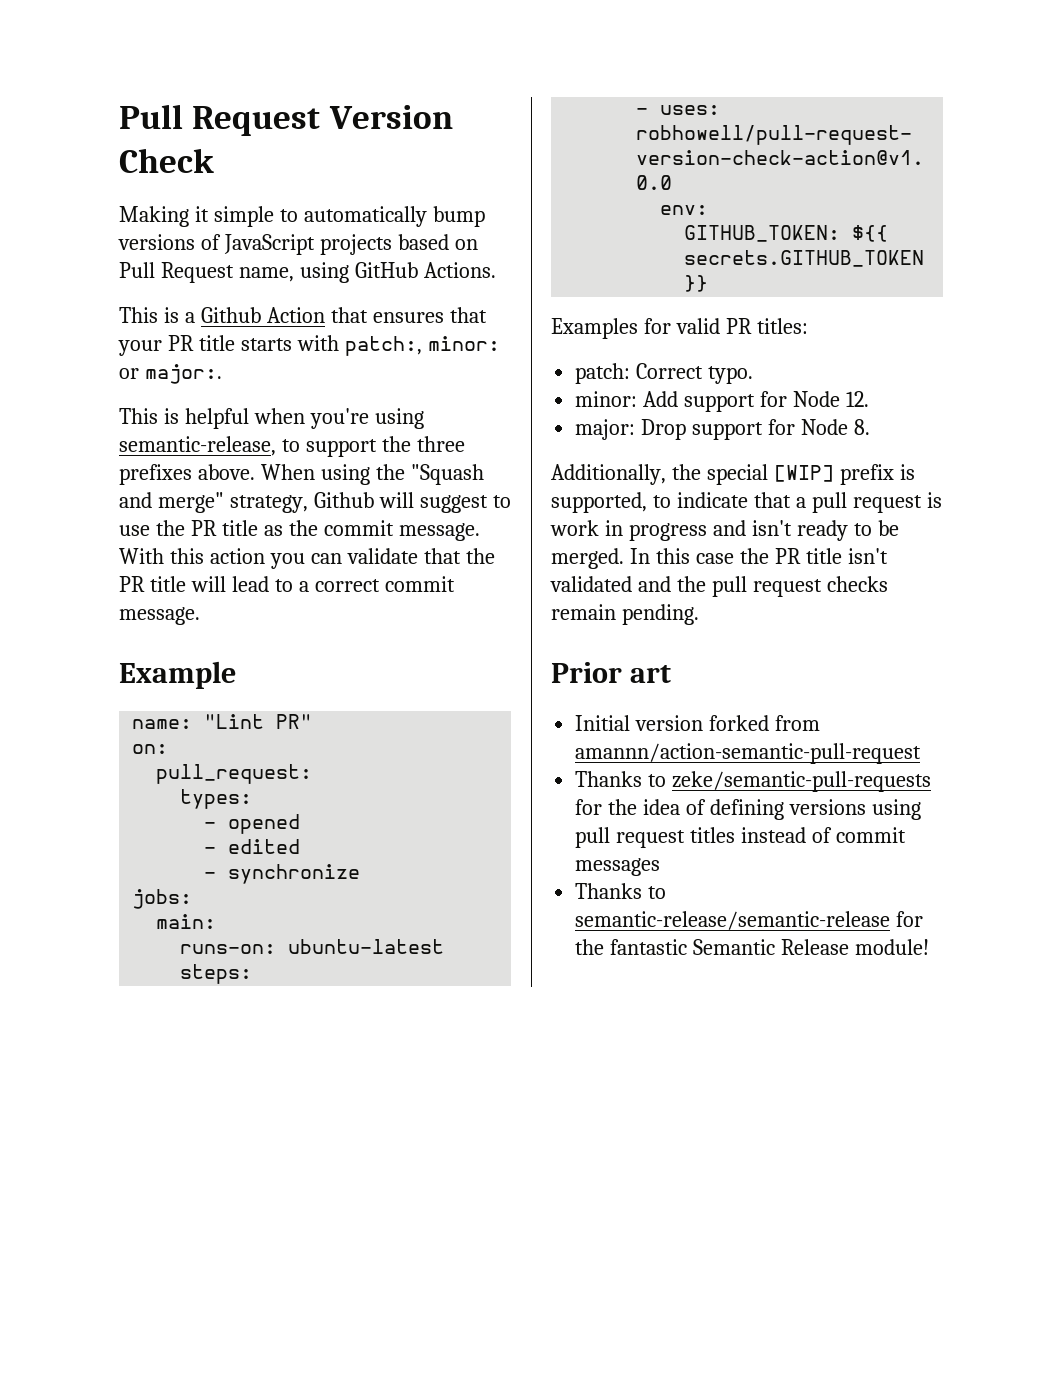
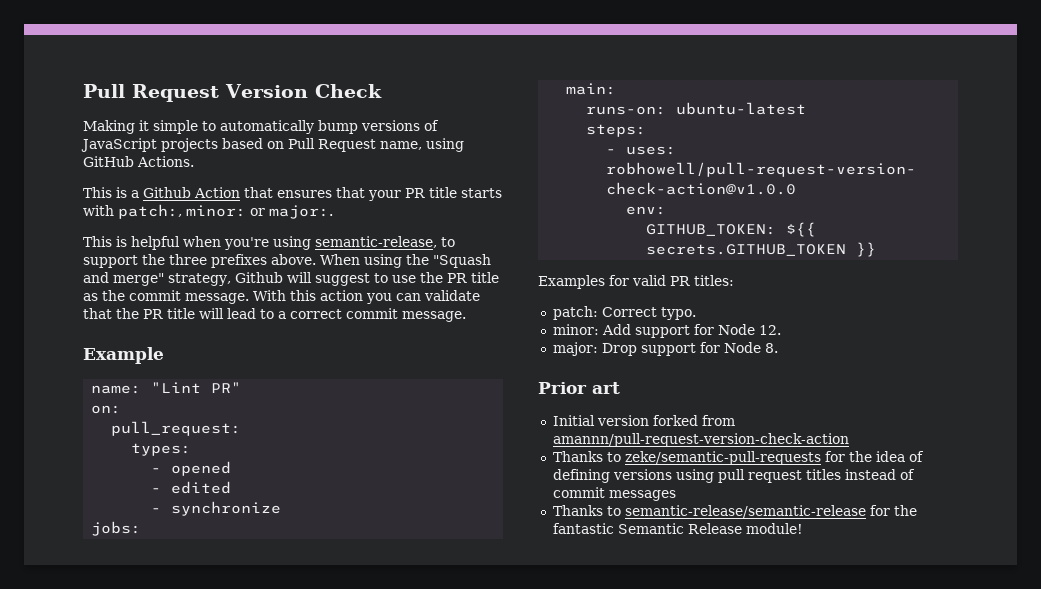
[551,464,915,485] [551,492,942,513] [550,520,899,541] [551,548,888,569] [550,576,888,597] [551,604,699,625] // Additionally, the special [WIP] prefix is supported, to indicate that a pull request is work in progress and isn't ready to be merged. In this case the PR title isn't validated and the pull request checks remain pending. -> (778, 348) none
[575,743,922,764] amannn/action-semantic-pull-request -> [552,433,849,447] amannn/pull-request-version-check-action

